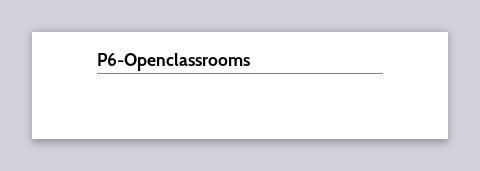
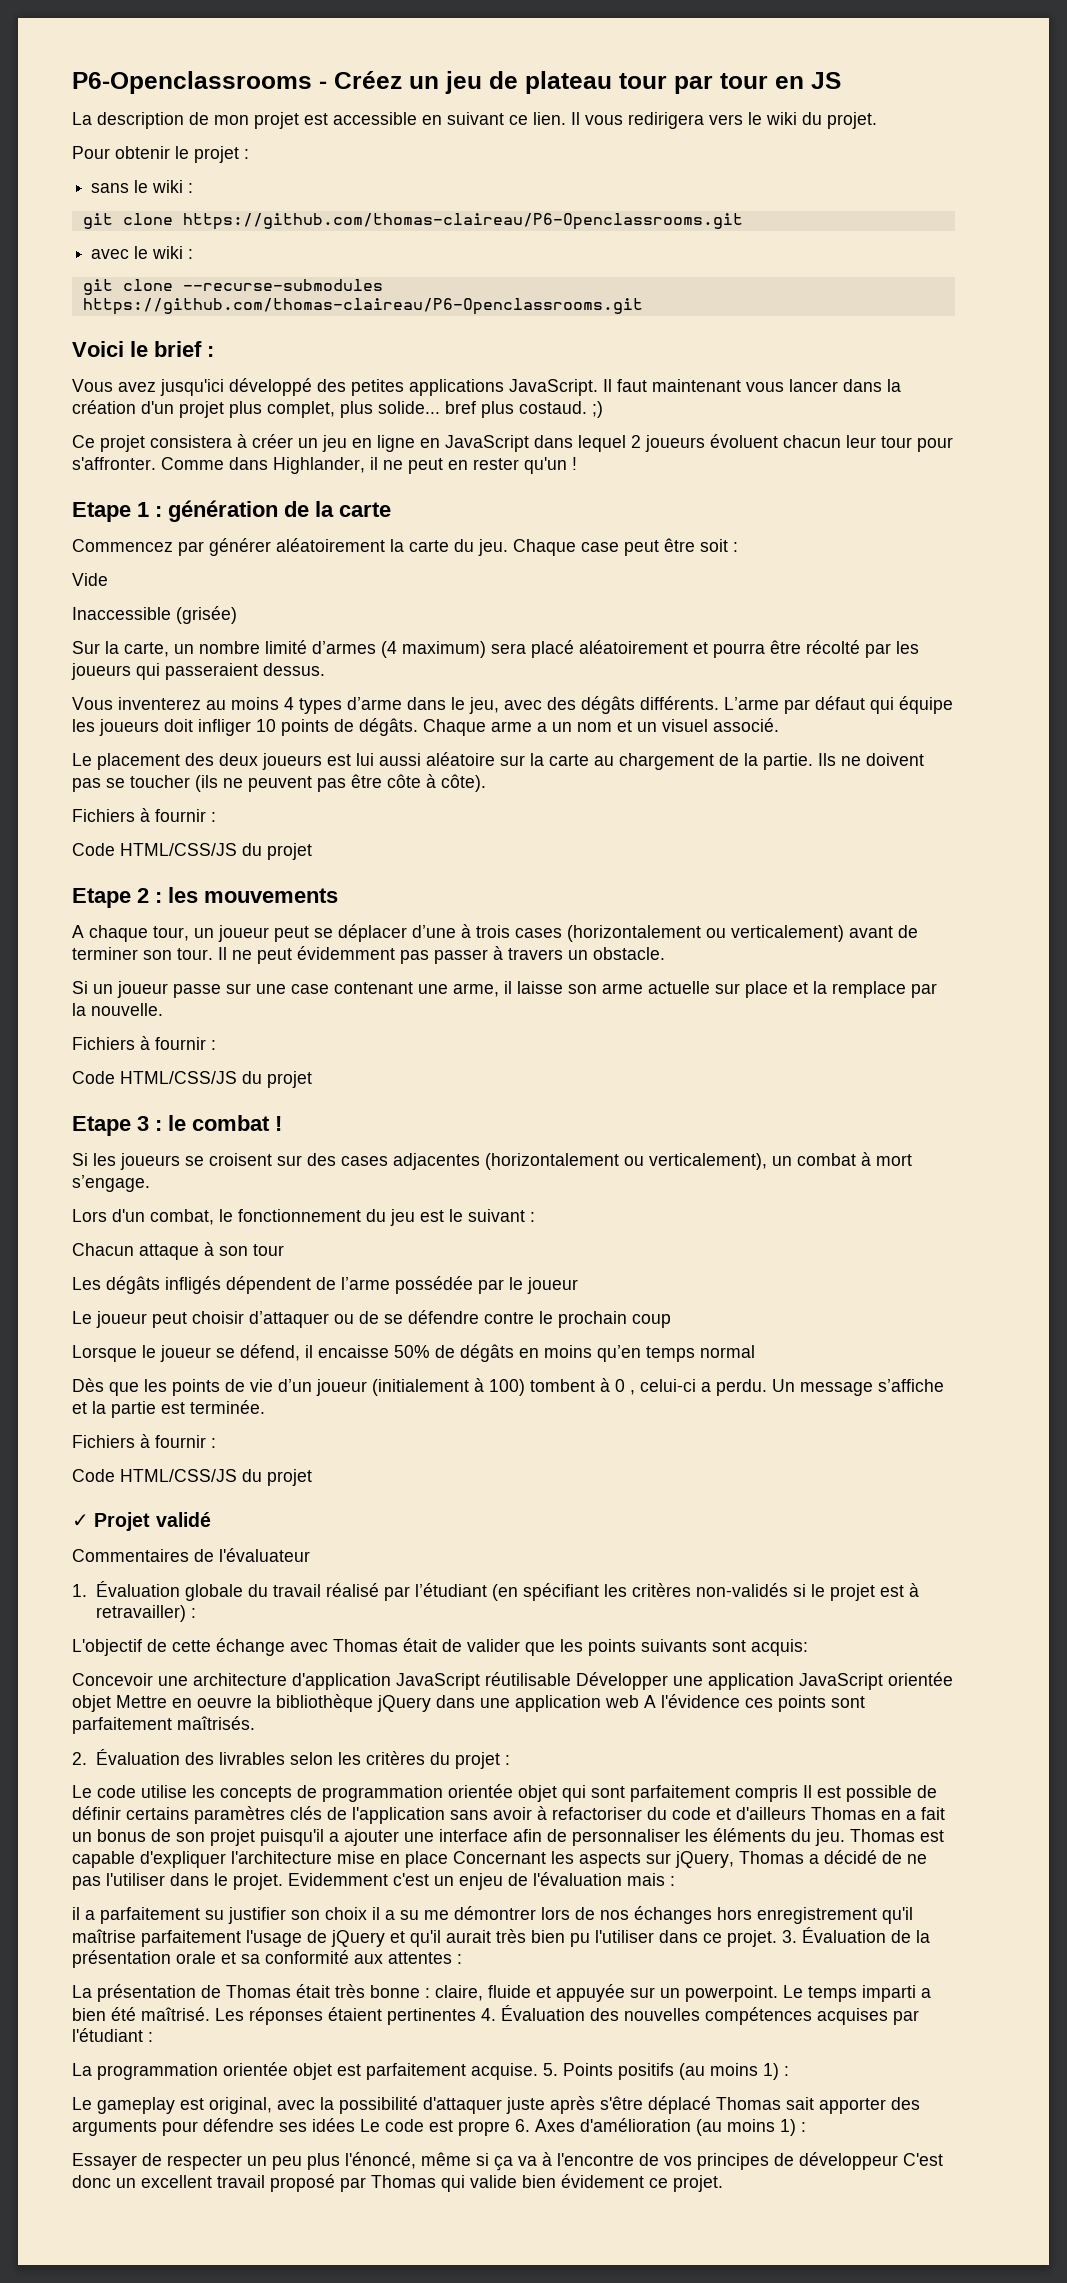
(250, 62) none -> [319,71,841,94] [72,112,877,129] [72,146,249,163] [91,180,194,193] [82,213,743,230] [91,246,194,259] [82,279,383,295] [82,298,643,315] [72,341,214,357] [72,378,901,396] [72,400,603,418] [72,434,953,452] [72,457,577,474] [72,500,391,522] [72,538,738,556] [72,573,108,586] [72,606,237,624] [72,640,919,658] [71,663,325,680] [72,696,953,714] [72,718,779,736] [72,752,924,770] [72,774,486,792] [72,808,216,822] [72,843,312,860] [72,887,338,908] [72,924,918,942] [72,946,665,964] [72,981,937,998] [72,1003,163,1016] [72,1036,216,1050] [72,1071,312,1088] [72,1115,282,1136] [72,1152,912,1170] [72,1175,150,1192] [72,1209,535,1226] [72,1242,284,1260] [72,1276,578,1294] [72,1310,671,1328] [72,1344,755,1362] [72,1378,944,1396] [72,1400,265,1418] [72,1434,216,1448] [72,1469,312,1486] [72,1512,211,1531] [72,1548,310,1562] [72,1581,919,1601] [95,1605,196,1622] [72,1638,808,1656] [72,1672,953,1690] [72,1694,865,1712] [72,1716,255,1734] [72,1749,510,1769] [72,1784,937,1802] [72,1806,945,1824] [72,1828,944,1846] [72,1850,927,1868] [72,1872,675,1890] [72,1906,913,1924] [72,1927,930,1947] [72,1950,462,1968] [72,1984,931,2002] [72,2005,919,2025] [72,2028,153,2042] [72,2062,789,2080] [72,2096,920,2114] [72,2118,806,2136] [72,2152,943,2171] [72,2174,723,2192] - Créez un jeu de plateau tour par tour en JS // La description de mon projet est accessible en suivant ce lien. Il vous redirigera vers le wiki du projet. // Pour obtenir le projet : // sans le wiki : // git clone https://github.com/thomas-claireau/P6-Openclassrooms.git // avec le wiki : // git clone --recurse-submodules https://github.com/thomas-claireau/P6-Openclassrooms.git // Voici le brief : // Vous avez jusqu'ici développé des petites applications JavaScript. Il faut maintenant vous lancer dans la création d'un projet plus complet, plus solide... bref plus costaud. ;) // Ce projet consistera à créer un jeu en ligne en JavaScript dans lequel 2 joueurs évoluent chacun leur tour pour s'affronter. Comme dans Highlander, il ne peut en rester qu'un ! // Etape 1 : génération de la carte // Commencez par générer aléatoirement la carte du jeu. Chaque case peut être soit : // Vide // Inaccessible (grisée) // Sur la carte, un nombre limité d’armes (4 maximum) sera placé aléatoirement et pourra être récolté par les joueurs qui passeraient dessus. // Vous inventerez au moins 4 types d’arme dans le jeu, avec des dégâts différents. L’arme par défaut qui équipe les joueurs doit infliger 10 points de dégâts. Chaque arme a un nom et un visuel associé. // Le placement des deux joueurs est lui aussi aléatoire sur la carte au chargement de la partie. Ils ne doivent pas se toucher (ils ne peuvent pas être côte à côte). // Fichiers à fournir : // Code HTML/CSS/JS du projet // Etape 2 : les mouvements // A chaque tour, un joueur peut se déplacer d’une à trois cases (horizontalement ou verticalement) avant de terminer son tour. Il ne peut évidemment pas passer à travers un obstacle. // Si un joueur passe sur une case contenant une arme, il laisse son arme actuelle sur place et la remplace par la nouvelle. // Fichiers à fournir : // Code HTML/CSS/JS du projet // Etape 3 : le combat ! // Si les joueurs se croisent sur des cases adjacentes (horizontalement ou verticalement), un combat à mort s’engage. // Lors d'un combat, le fonctionnement du jeu est le suivant : // Chacun attaque à son tour // Les dégâts infligés dépendent de l’arme possédée par le joueur // Le joueur peut choisir d’attaquer ou de se défendre contre le prochain coup // Lorsque le joueur se défend, il encaisse 50% de dégâts en moins qu’en temps normal // Dès que les points de vie d’un joueur (initialement à 100) tombent à 0 , celui-ci a perdu. Un message s’affiche et la partie est terminée. // Fichiers à fournir : // Code HTML/CSS/JS du projet // ✓ Projet validé // Commentaires de l'évaluateur // 1. Évaluation globale du travail réalisé par l’étudiant (en spécifiant les critères non-validés si le projet est à retravailler) : // L'objectif de cette échange avec Thomas était de valider que les points suivants sont acquis: // Concevoir une architecture d'application JavaScript réutilisable Développer une application JavaScript orientée objet Mettre en oeuvre la bibliothèque jQuery dans une application web A l'évidence ces points sont parfaitement maîtrisés. // 2. Évaluation des livrables selon les critères du projet : // Le code utilise les concepts de programmation orientée objet qui sont parfaitement compris Il est possible de définir certains paramètres clés de l'application sans avoir à refactoriser du code et d'ailleurs Thomas en a fait un bonus de son projet puisqu'il a ajouter une interface afin de personnaliser les éléments du jeu. Thomas est capable d'expliquer l'architecture mise en place Concernant les aspects sur jQuery, Thomas a décidé de ne pas l'utiliser dans le projet. Evidemment c'est un enjeu de l'évaluation mais : // il a parfaitement su justifier son choix il a su me démontrer lors de nos échanges hors enregistrement qu'il maîtrise parfaitement l'usage de jQuery et qu'il aurait très bien pu l'utiliser dans ce projet. 3. Évaluation de la présentation orale et sa conformité aux attentes : // La présentation de Thomas était très bonne : claire, fluide et appuyée sur un powerpoint. Le temps imparti a bien été maîtrisé. Les réponses étaient pertinentes 4. Évaluation des nouvelles compétences acquises par l'étudiant : // La programmation orientée objet est parfaitement acquise. 5. Points positifs (au moins 1) : // Le gameplay est original, avec la possibilité d'attaquer juste après s'être déplacé Thomas sait apporter des arguments pour défendre ses idées Le code est propre 6. Axes d'amélioration (au moins 1) : // Essayer de respecter un peu plus l'énoncé, même si ça va à l'encontre de vos principes de développeur C'est donc un excellent travail proposé par Thomas qui valide bien évidement ce projet.

